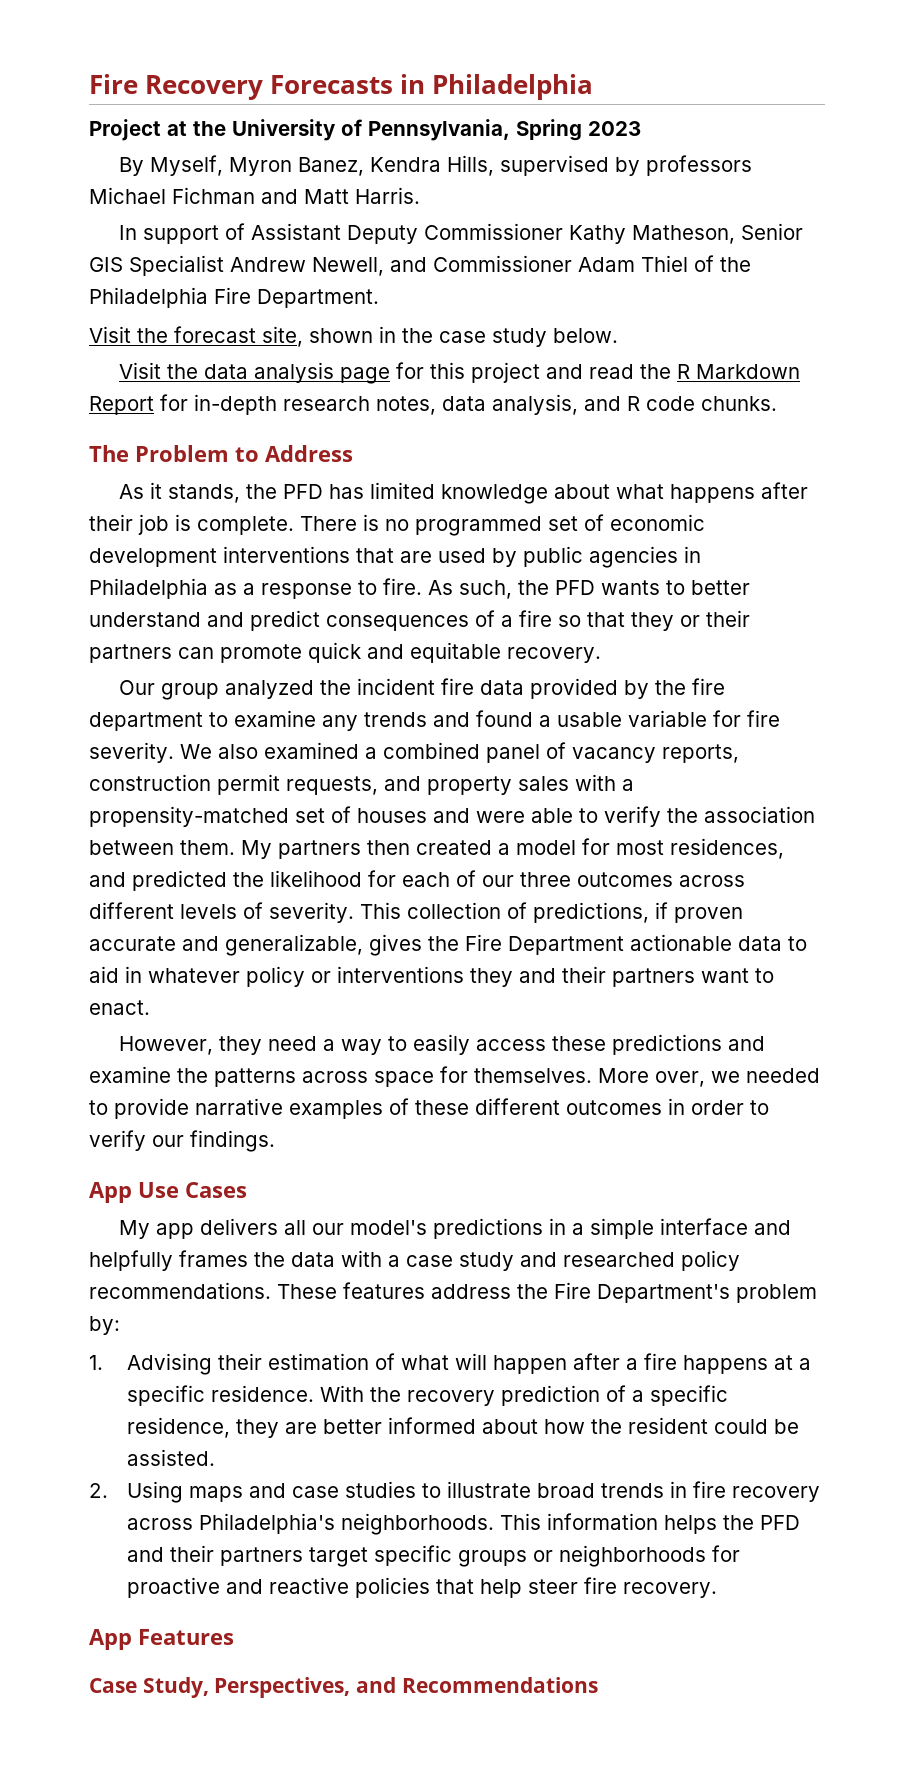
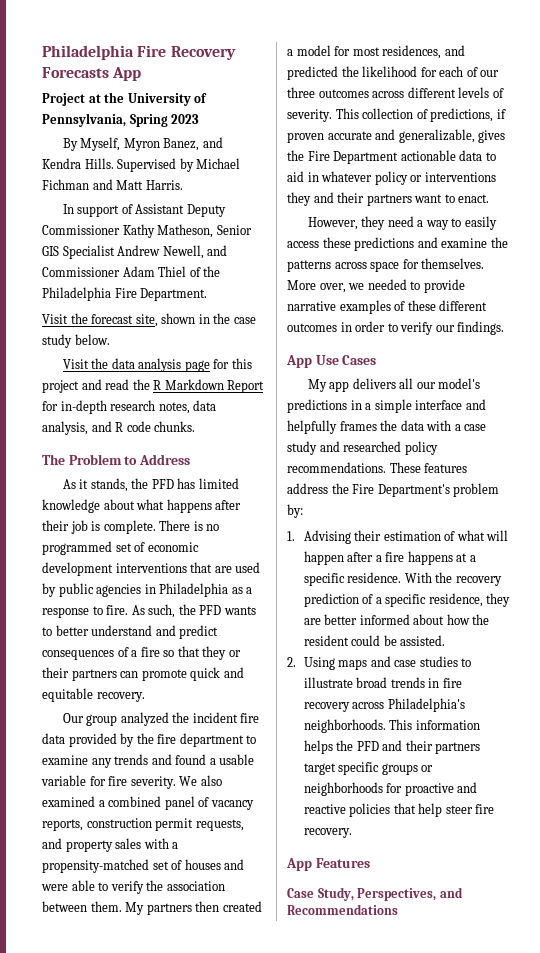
(89, 84) none -> [42,45,134,60] Philadelphia
[399,74,593,100] in Philadelphia -> [112,67,142,81] App
[370,155,753,176] Kendra Hills, supervised by professors -> [202,137,223,148] [42,158,194,172] and Kendra Hills. Supervised by

